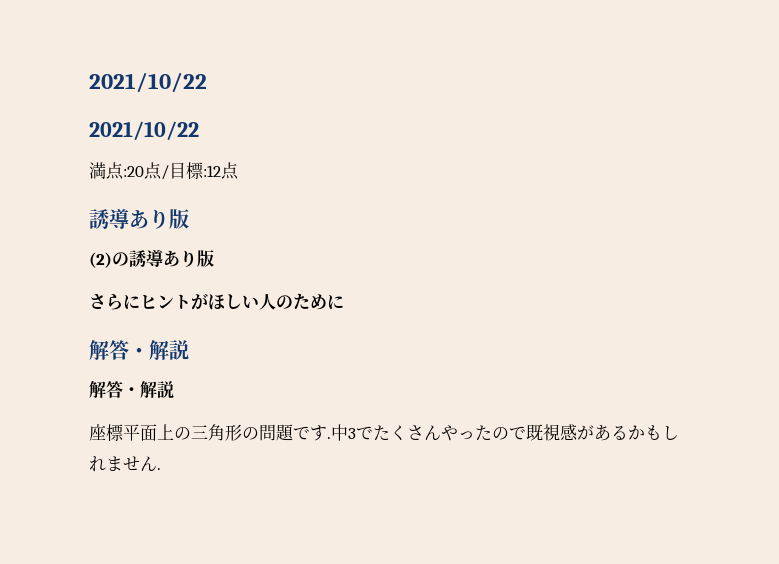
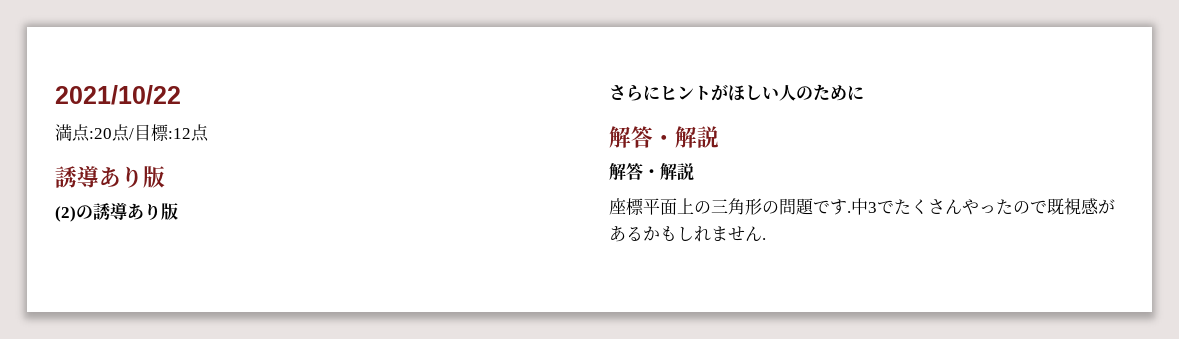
[89,72,207,93] [89,121,199,141] 2021/10/22 // 2021/10/22 -> [55,85,181,105] 2021/10/22

